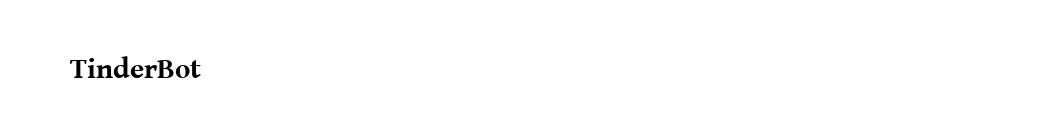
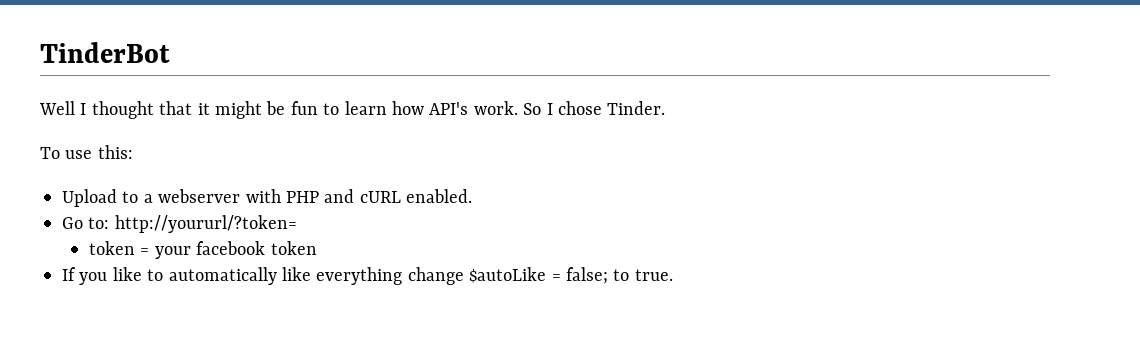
(201, 67) none -> [39,101,666,119] [40,145,133,159] [62,189,473,207] [62,215,297,233] [89,241,317,259] [62,267,673,285] // Well I thought that it might be fun to learn how API's work. So I chose Tinder. // To use this: // Upload to a webserver with PHP and cURL enabled. // Go to: http://yoururl/?token= // token = your facebook token // If you like to automatically like everything change $autoLike = false; to true.

